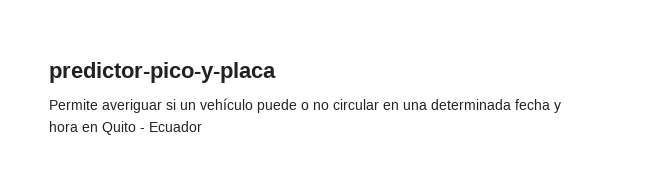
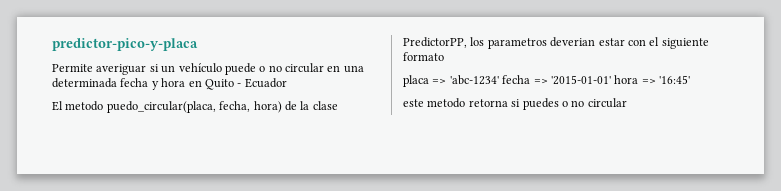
(202, 126) none -> [52,101,338,113] [403,37,709,49] [403,52,444,61] [403,75,690,87] [403,98,627,110] // El metodo puedo_circular(placa, fecha, hora) de la clase PredictorPP, los parametros deverian estar con el siguiente formato // placa => 'abc-1234' fecha => '2015-01-01' hora => '16:45' // este metodo retorna si puedes o no circular

